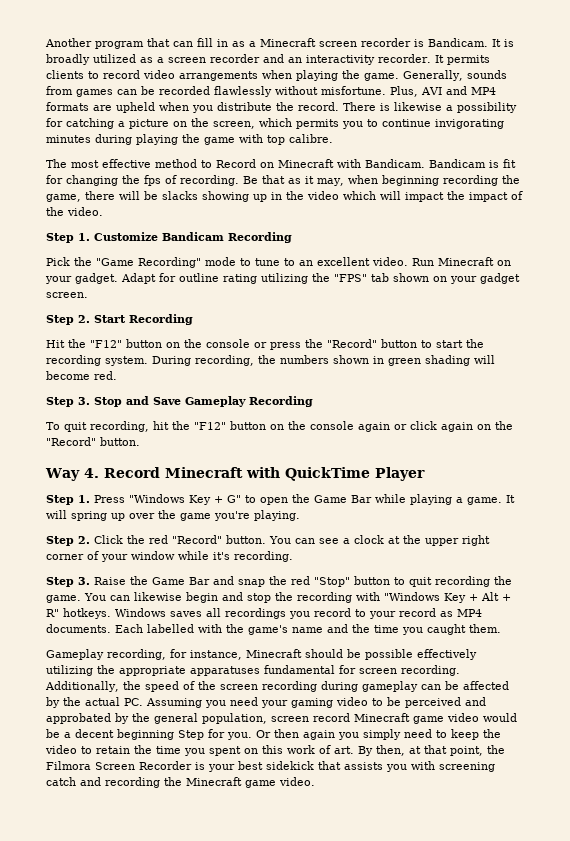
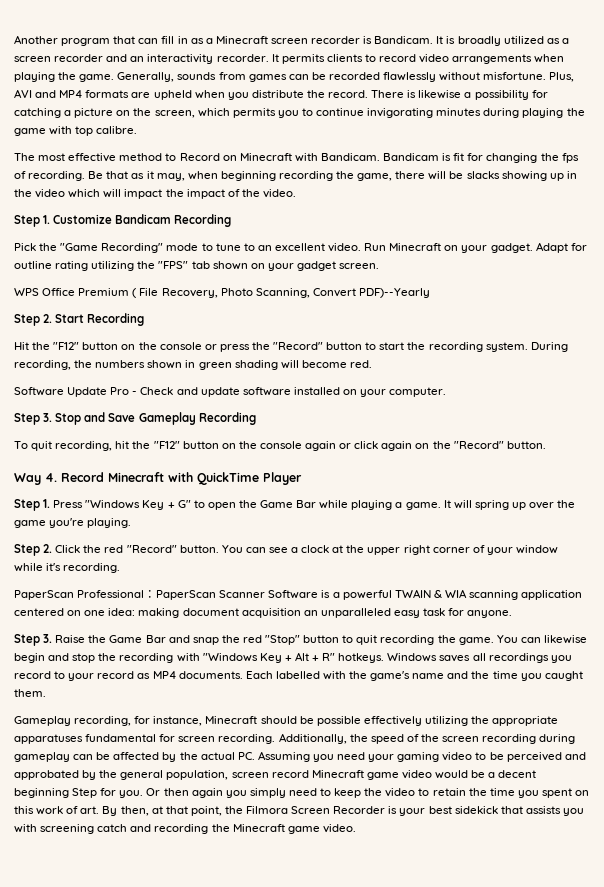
(88, 295) none -> [14,288,430,298] // WPS Office Premium ( File Recovery, Photo Scanning, Convert PDF)--Yearly
(117, 375) none -> [14,387,447,397] // Software Update Pro - Check and update software installed on your computer.
(293, 556) none -> [14,589,583,600] [14,608,513,618] // PaperScan Professional：PaperScan Scanner Software is a powerful TWAIN & WIA scanning application centered on one idea: making document acquisition an unparalleled easy task for anyone.

